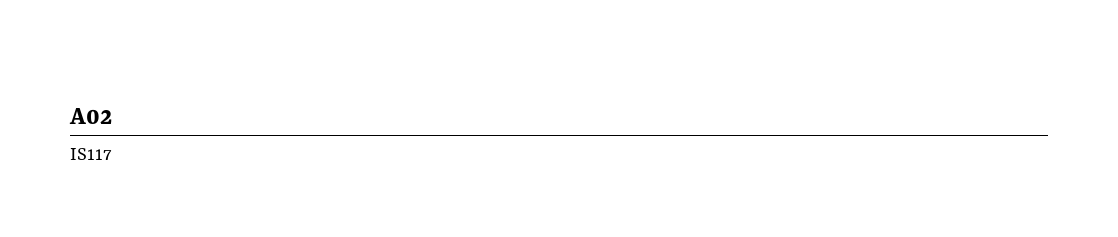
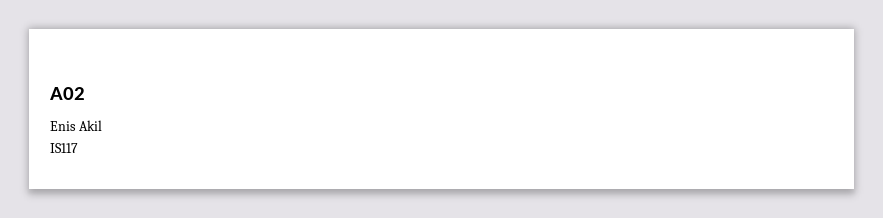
(112, 116) none -> [50,120,102,131] // Enis Akil

